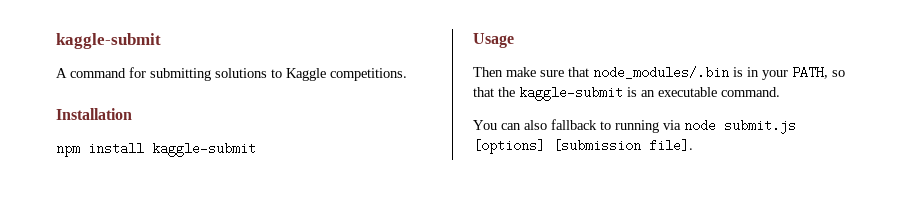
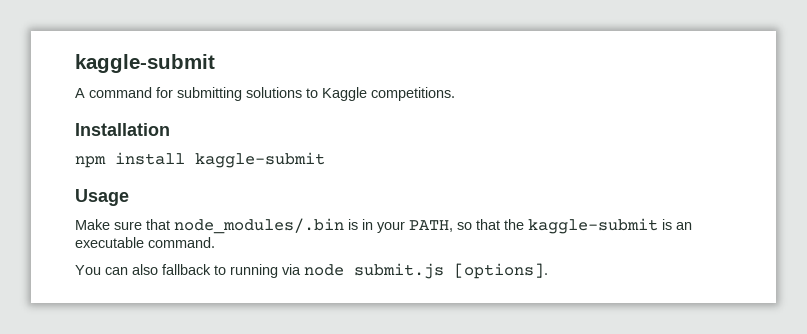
[473,67,536,77] Then make -> [75,219,110,230] Make
[473,139,693,154] [options] [submission file]. -> [454,263,548,279] [options].

